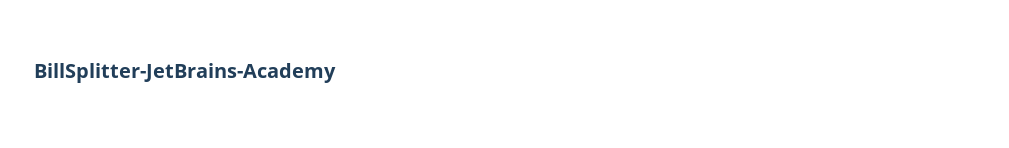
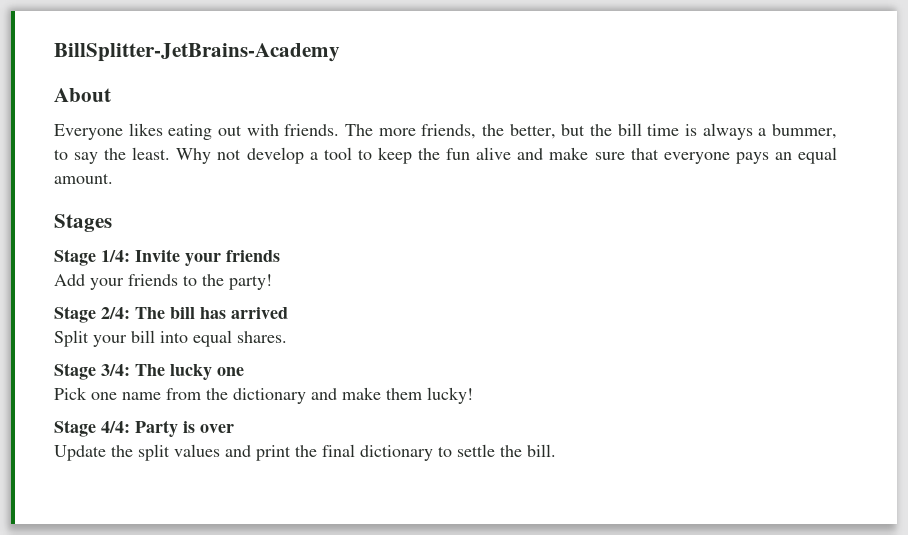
(336, 73) none -> [54,88,111,102] [54,123,837,140] [54,147,837,164] [54,173,113,184] [54,214,112,232] [54,249,280,266] [54,274,272,290] [54,306,288,323] [54,330,287,347] [54,363,244,380] [54,387,473,404] [54,420,234,437] [54,444,556,461] // About // Everyone likes eating out with friends. The more friends, the better, but the bill time is always a bummer, to say the least. Why not develop a tool to keep the fun alive and make sure that everyone pays an equal amount. // Stages // Stage 1/4: Invite your friends // Add your friends to the party! // Stage 2/4: The bill has arrived // Split your bill into equal shares. // Stage 3/4: The lucky one // Pick one name from the dictionary and make them lucky! // Stage 4/4: Party is over // Update the split values and print the final dictionary to settle the bill.

